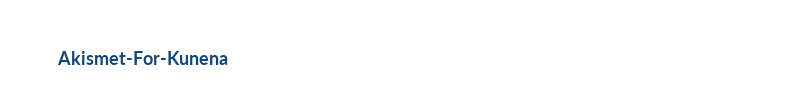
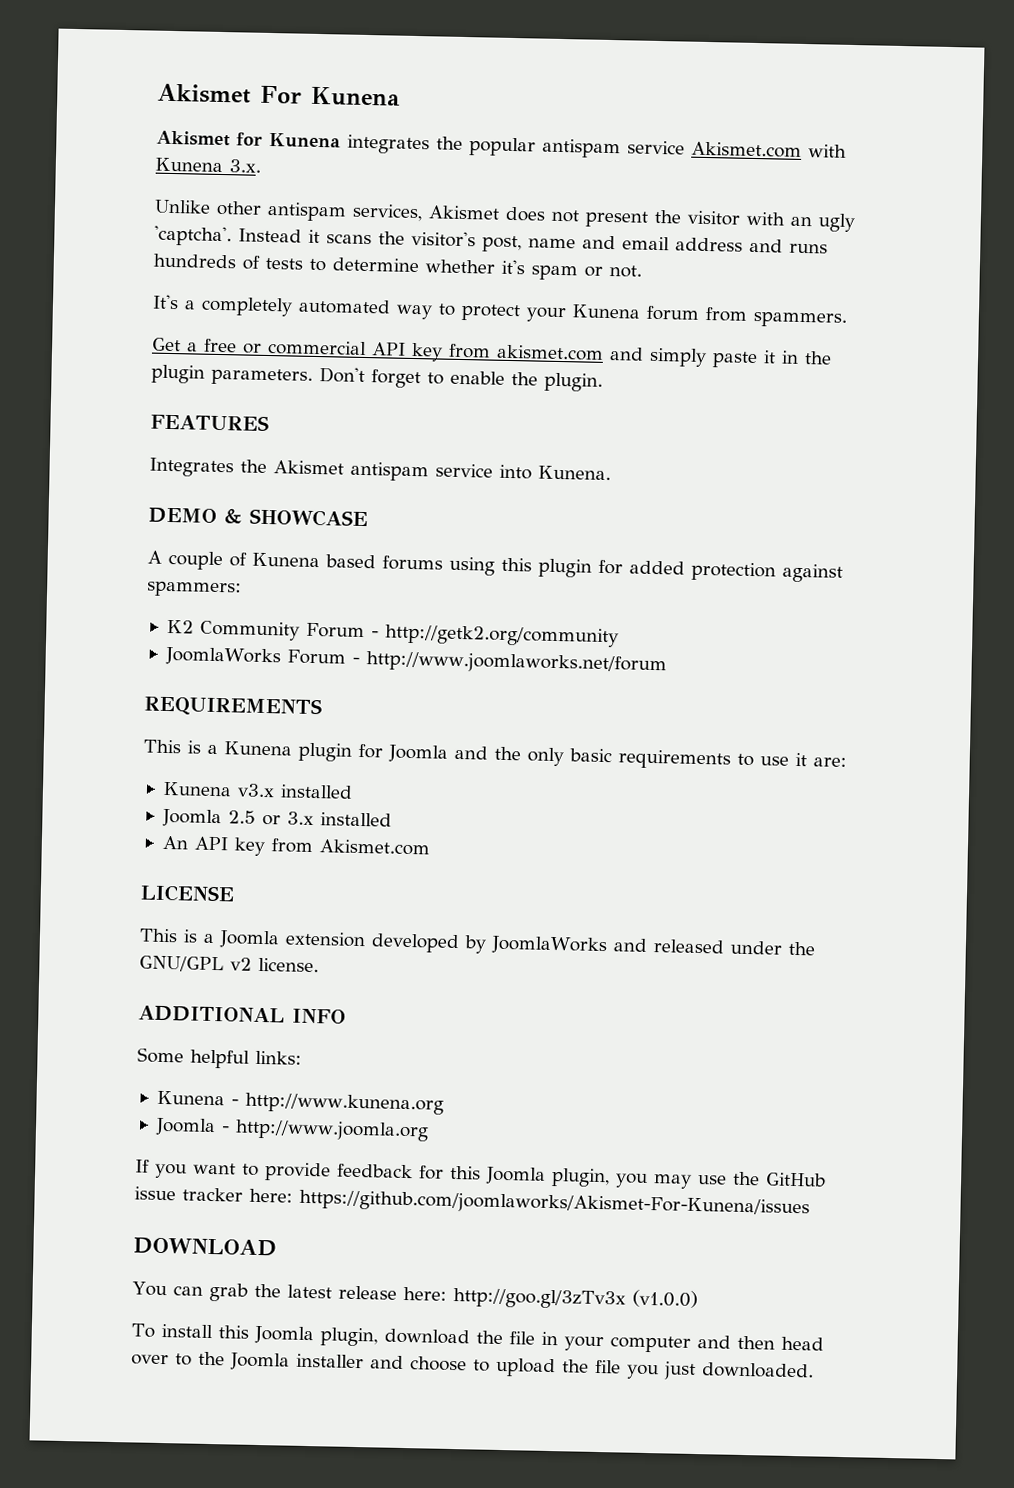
[57,51,228,65] Akismet-For-Kunena -> [157,83,400,107] [156,130,847,159] [155,157,261,173] [154,199,855,233] [154,225,828,254] [153,253,642,281] [152,294,847,328] [152,337,832,369] [151,364,603,392] [150,413,269,432] [149,457,611,482] [148,507,368,528] [147,550,843,583] [146,580,242,598] [166,619,619,648] [164,646,667,676] [144,695,322,719] [143,739,847,770] [162,781,353,799] [161,808,392,828] [161,835,430,857] [140,884,235,903] [139,928,815,956] [139,955,319,973] [138,1005,346,1024] [137,1047,302,1069] [156,1090,444,1115] [154,1117,429,1142] [135,1159,826,1189] [134,1186,810,1219] [133,1237,277,1257] [132,1281,698,1310] [131,1323,824,1353] [131,1351,814,1381] Akismet For Kunena // Akismet for Kunena integrates the popular antispam service Akismet.com with Kunena 3.x. // Unlike other antispam services, Akismet does not present the visitor with an ugly 'captcha'. Instead it scans the visitor's post, name and email address and runs hundreds of tests to determine whether it's spam or not. // It's a completely automated way to protect your Kunena forum from spammers. // Get a free or commercial API key from akismet.com and simply paste it in the plugin parameters. Don't forget to enable the plugin. // FEATURES // Integrates the Akismet antispam service into Kunena. // DEMO & SHOWCASE // A couple of Kunena based forums using this plugin for added protection against spammers: // K2 Community Forum - http://getk2.org/community // JoomlaWorks Forum - http://www.joomlaworks.net/forum // REQUIREMENTS // This is a Kunena plugin for Joomla and the only basic requirements to use it are: // Kunena v3.x installed // Joomla 2.5 or 3.x installed // An API key from Akismet.com // LICENSE // This is a Joomla extension developed by JoomlaWorks and released under the GNU/GPL v2 license. // ADDITIONAL INFO // Some helpful links: // Kunena - http://www.kunena.org // Joomla - http://www.joomla.org // If you want to provide feedback for this Joomla plugin, you may use the GitHub issue tracker here: https://github.com/joomlaworks/Akismet-For-Kunena/issues // DOWNLOAD // You can grab the latest release here: http://goo.gl/3zTv3x (v1.0.0) // To install this Joomla plugin, download the file in your computer and then head over to the Joomla installer and choose to upload the file you just downloaded.

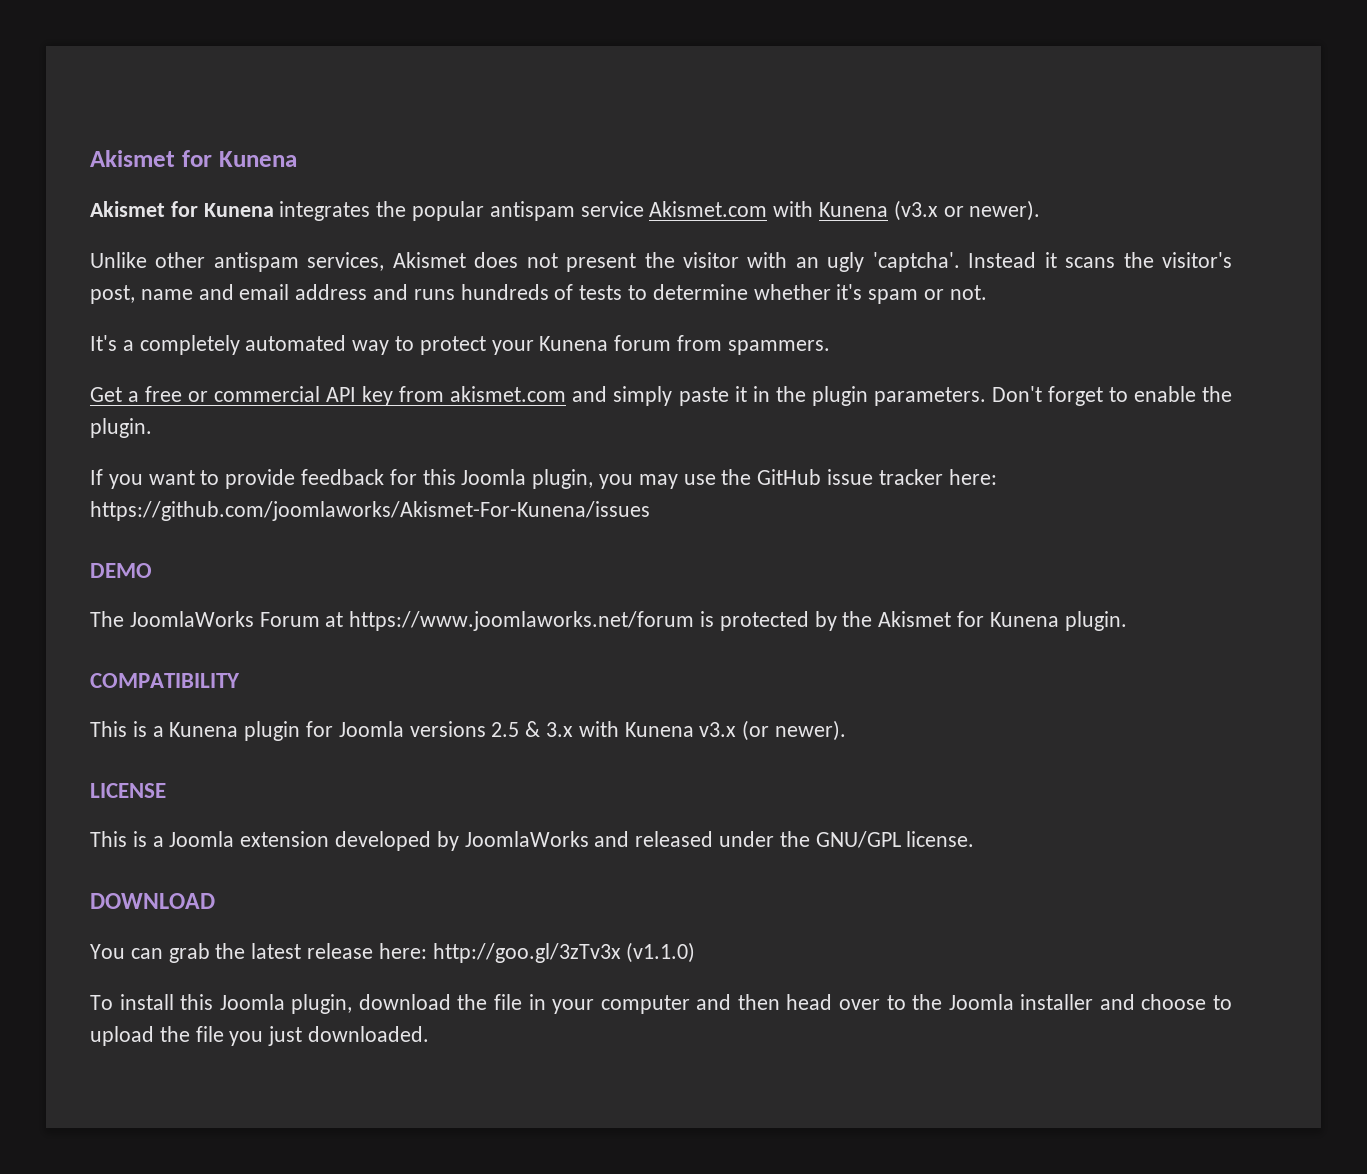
[157,83,302,104] Akismet For -> [90,150,212,167] Akismet for
[229,159,261,173] 3.x. -> [893,200,1041,221] (v3.x or newer).
[150,413,269,432] [149,457,611,482] [148,507,368,528] [147,550,843,583] [146,580,242,598] [166,619,619,648] [164,646,667,676] [144,695,322,719] [143,739,847,770] [162,781,353,799] [161,808,392,828] [161,835,430,857] [140,884,235,903] [139,928,815,956] [139,955,319,973] [138,1005,346,1024] [137,1047,302,1069] [156,1090,444,1115] [154,1117,429,1142] // FEATURES // Integrates the Akismet antispam service into Kunena. // DEMO & SHOWCASE // A couple of Kunena based forums using this plugin for added protection against spammers: // K2 Community Forum - http://getk2.org/community // JoomlaWorks Forum - http://www.joomlaworks.net/forum // REQUIREMENTS // This is a Kunena plugin for Joomla and the only basic requirements to use it are: // Kunena v3.x installed // Joomla 2.5 or 3.x installed // An API key from Akismet.com // LICENSE // This is a Joomla extension developed by JoomlaWorks and released under the GNU/GPL v2 license. // ADDITIONAL INFO // Some helpful links: // Kunena - http://www.kunena.org // Joomla - http://www.joomla.org -> (152, 428) none
(810, 1204) none -> [90,563,152,578] [90,611,1127,631] [90,673,240,688] [90,720,847,741] [90,783,166,798] [90,831,975,851] // DEMO // The JoomlaWorks Forum at https://www.joomlaworks.net/forum is protected by the Akismet for Kunena plugin. // COMPATIBILITY // This is a Kunena plugin for Joomla versions 2.5 & 3.x with Kunena v3.x (or newer). // LICENSE // This is a Joomla extension developed by JoomlaWorks and released under the GNU/GPL license.
[631,1289,698,1309] (v1.0.0) -> [626,942,696,963] (v1.1.0)

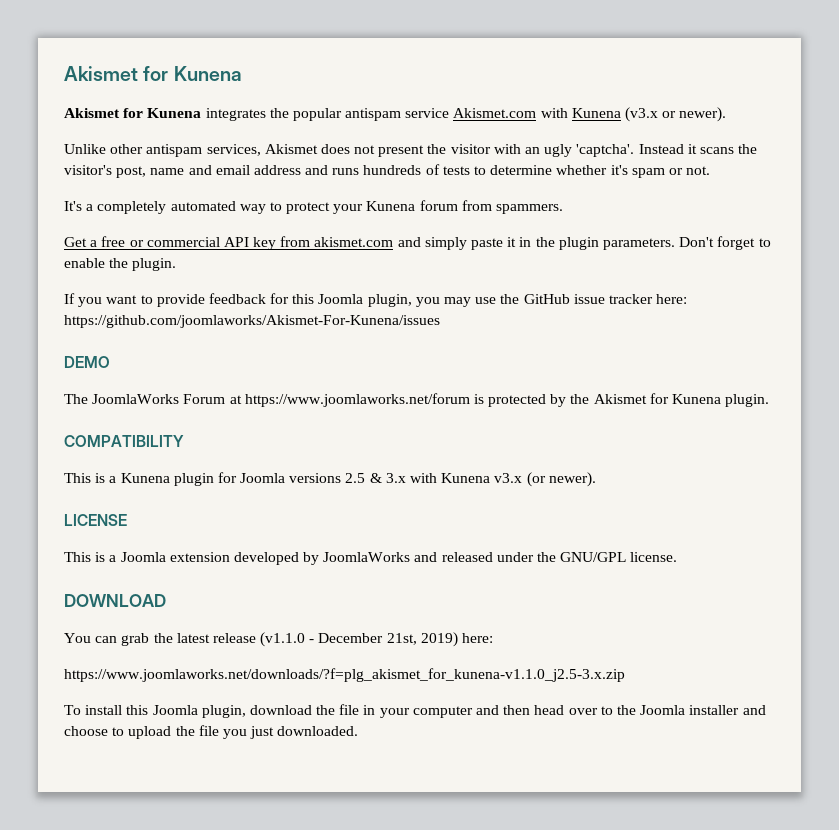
[378,942,696,963] here: http://goo.gl/3zTv3x (v1.1.0) -> [260,632,494,647] [64,668,625,682] (v1.1.0 - December 21st, 2019) here: // https://www.joomlaworks.net/downloads/?f=plg_akismet_for_kunena-v1.1.0_j2.5-3.x.zip

